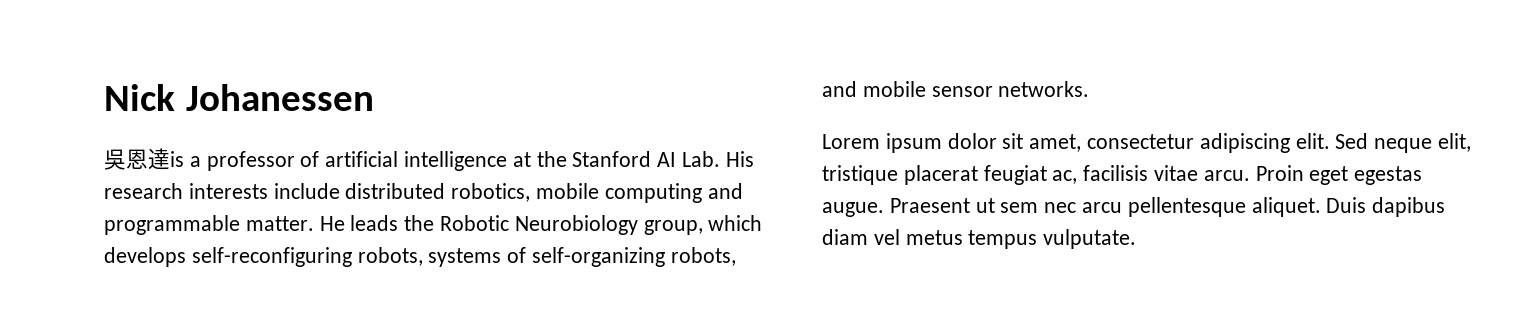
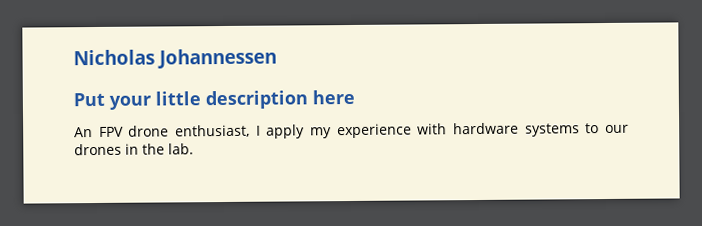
[104,84,374,111] [104,148,754,171] [104,183,743,203] [104,215,763,235] [104,247,736,267] [822,81,1090,97] [822,133,1472,153] [822,165,1423,185] [822,197,1446,217] [822,229,1137,249] Nick Johanessen // 吳恩達is a professor of artificial intelligence at the Stanford AI Lab. His research interests include distributed robotics, mobile computing and programmable matter. He leads the Robotic Neurobiology group, which develops self-reconfiguring robots, systems of self-organizing robots, and mobile sensor networks. // Lorem ipsum dolor sit amet, consectetur adipiscing elit. Sed neque elit, tristique placerat feugiat ac, facilisis vitae arcu. Proin eget egestas augue. Praesent ut sem nec arcu pellentesque aliquet. Duis dapibus diam vel metus tempus vulputate. -> [73,48,278,69] [73,89,355,110] [74,122,629,139] [74,143,194,156] Nicholas Johannessen // Put your little description here // An FPV drone enthusiast, I apply my experience with hardware systems to our drones in the lab.

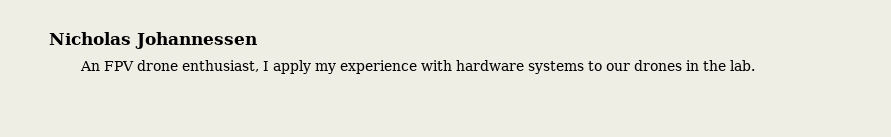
[73,89,355,110] // Put your little description here -> (257, 40) none

